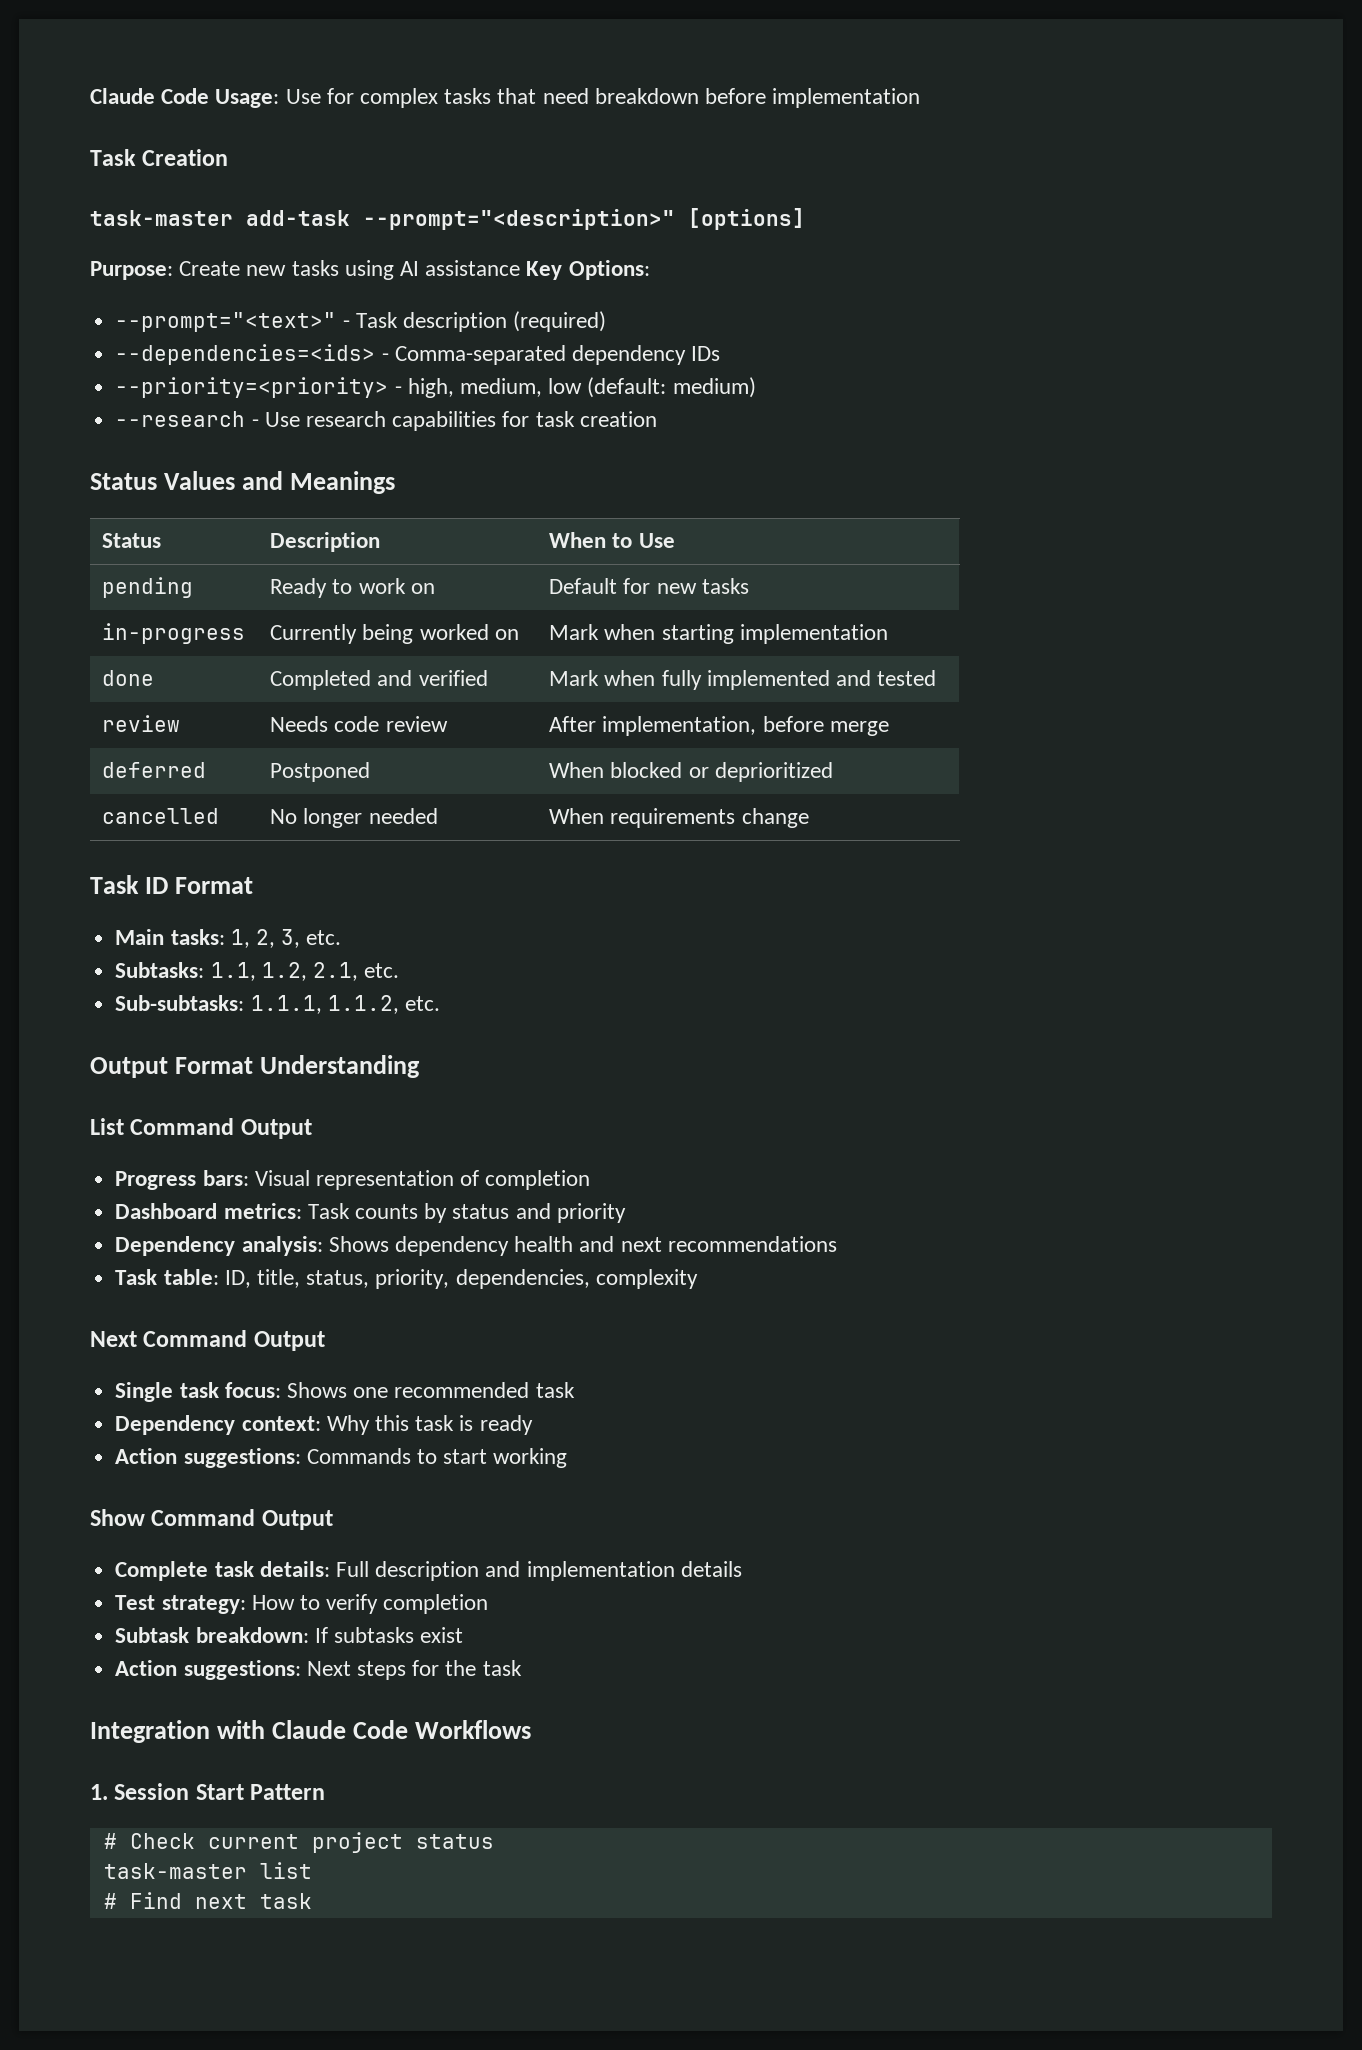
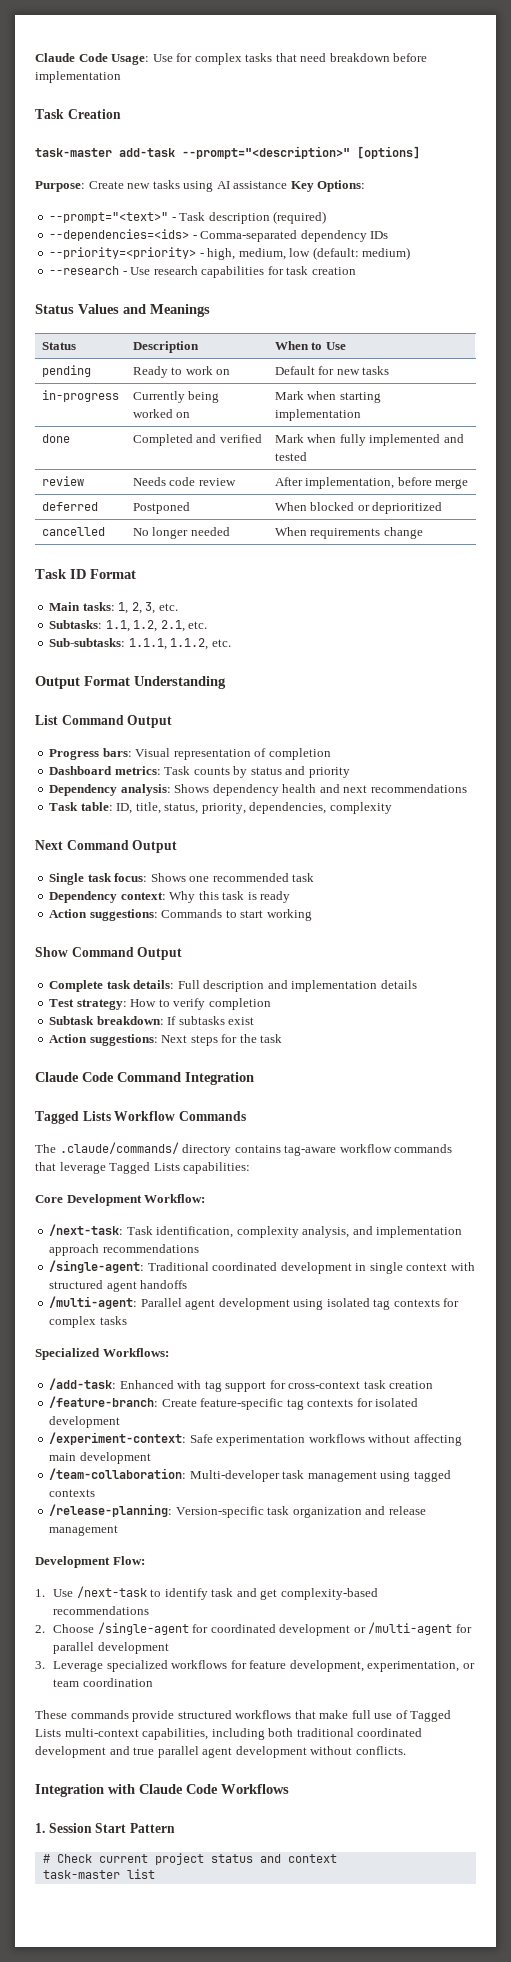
(522, 1668) none -> [35,1072,254,1085] [35,1111,246,1124] [35,1142,453,1156] [35,1162,251,1174] [35,1194,206,1206] [49,1224,463,1238] [49,1244,199,1256] [49,1260,475,1274] [49,1280,188,1292] [49,1296,460,1310] [49,1316,127,1328] [35,1348,169,1360] [49,1378,434,1392] [49,1396,419,1410] [49,1416,121,1428] [49,1432,462,1446] [49,1452,151,1464] [49,1468,451,1482] [49,1489,96,1497] [49,1504,426,1518] [49,1525,119,1536] [35,1556,145,1568] [35,1586,378,1600] [53,1606,150,1615] [35,1622,472,1636] [53,1642,169,1654] [35,1660,475,1672] [53,1678,153,1687] [35,1710,452,1722] [35,1728,423,1740] [35,1746,406,1758] // Claude Code Command Integration // Tagged Lists Workflow Commands // The .claude/commands/ directory contains tag-aware workflow commands that leverage Tagged Lists capabilities: // Core Development Workflow: // /next-task: Task identification, complexity analysis, and implementation approach recommendations // /single-agent: Traditional coordinated development in single context with structured agent handoffs // /multi-agent: Parallel agent development using isolated tag contexts for complex tasks // Specialized Workflows: // /add-task: Enhanced with tag support for cross-context task creation // /feature-branch: Create feature-specific tag contexts for isolated development // /experiment-context: Safe experimentation workflows without affecting main development // /team-collaboration: Multi-developer task management using tagged contexts // /release-planning: Version-specific task organization and release management // Development Flow: // 1. Use /next-task to identify task and get complexity-based recommendations // 2. Choose /single-agent for coordinated development or /multi-agent for parallel development // 3. Leverage specialized workflows for feature development, experimentation, or team coordination // These commands provide structured workflows that make full use of Tagged Lists multi-context capabilities, including both traditional coordinated development and true parallel agent development without conflicts.
(494, 1841) none -> [259,1854,337,1863] and context
[103,1892,312,1909] // # Find next task -> (155, 1874) none

